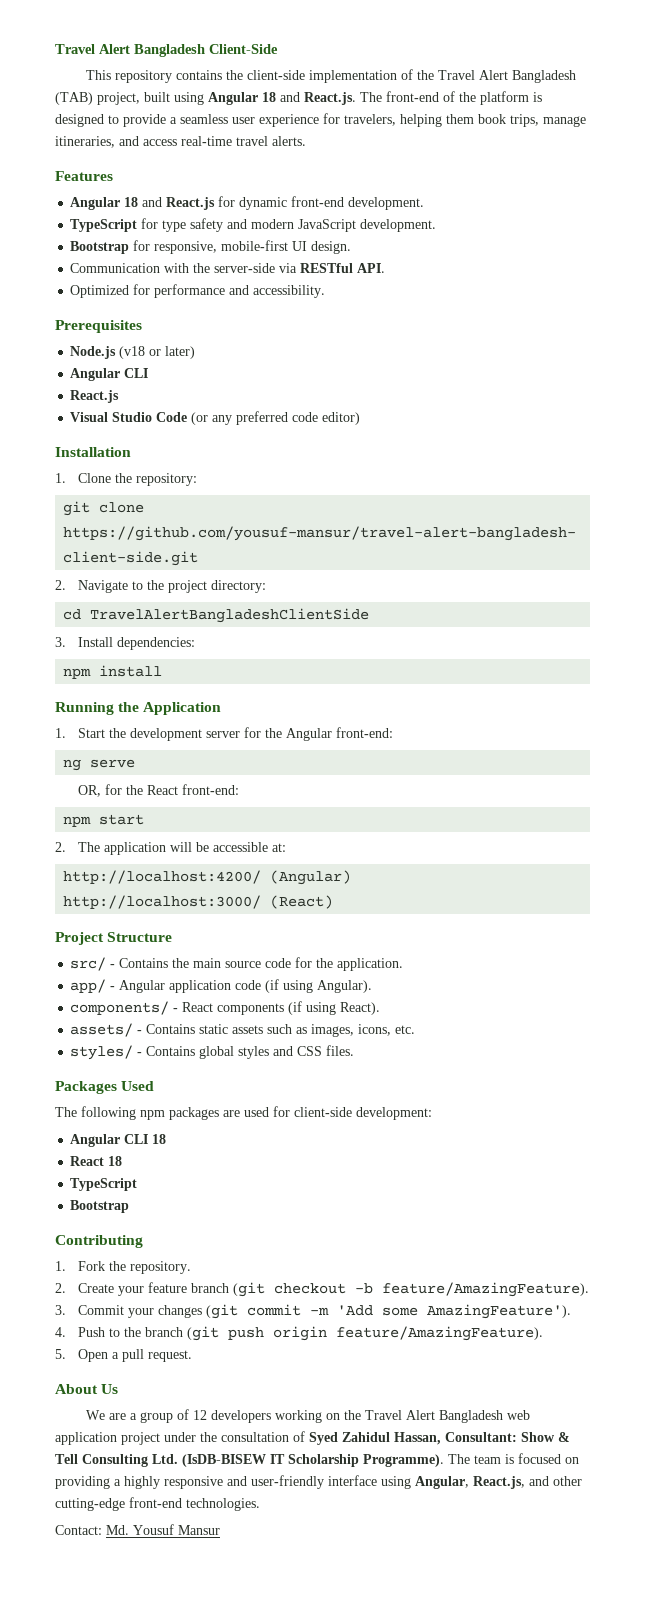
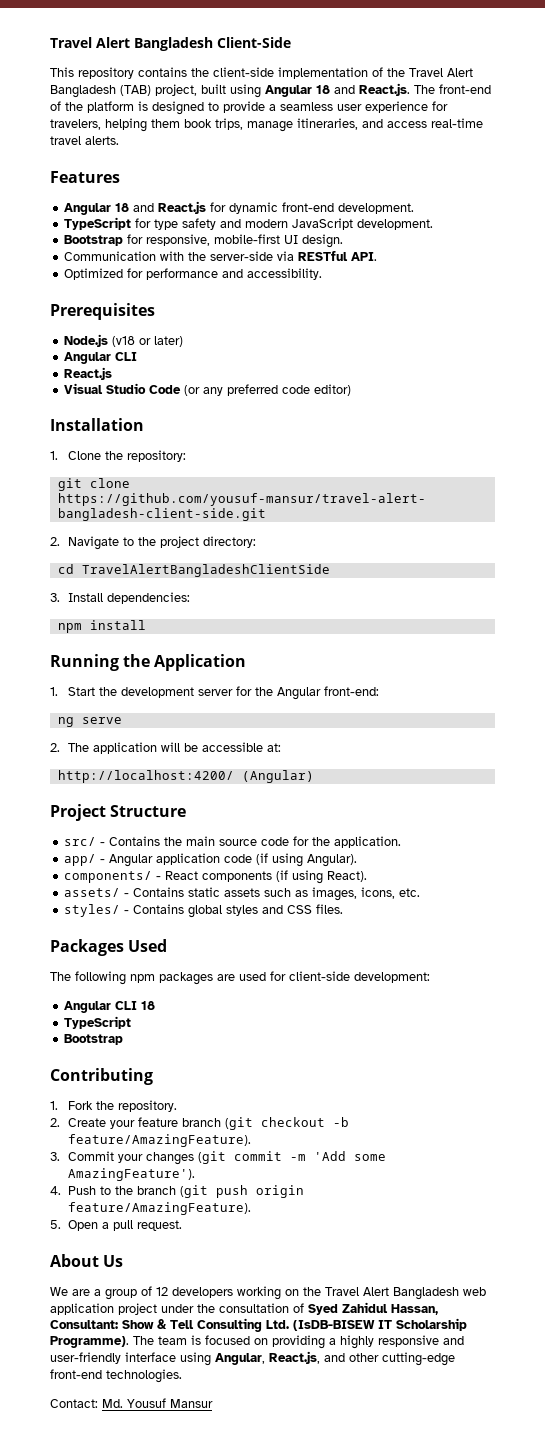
[78,784,240,797] [63,814,145,827] // OR, for the React front-end: // npm start -> (122, 720) none
[63,895,334,909] // http://localhost:3000/ (React) -> (314, 776) none
[70,1156,123,1166] // React 18 -> (156, 1005) none

